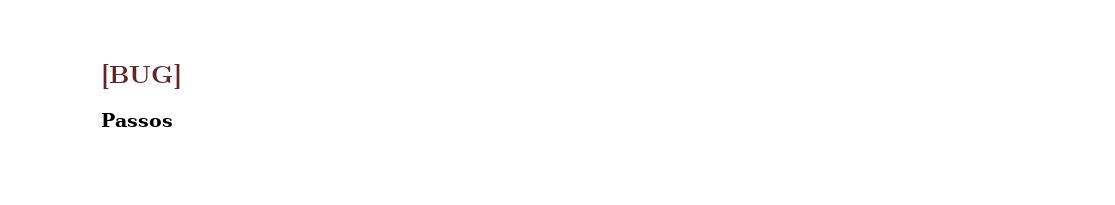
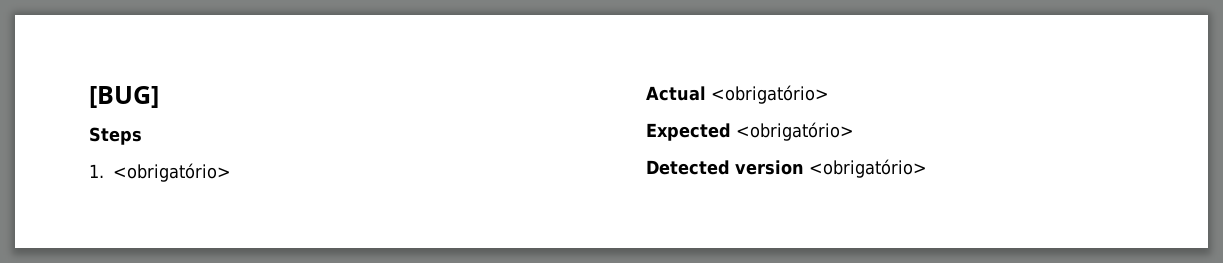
[101,113,173,127] Passos -> [89,127,142,145] [89,163,231,182] [646,85,829,104] [646,122,854,141] [646,159,927,178] Steps // 1. <obrigatório> // Actual <obrigatório> // Expected <obrigatório> // Detected version <obrigatório>

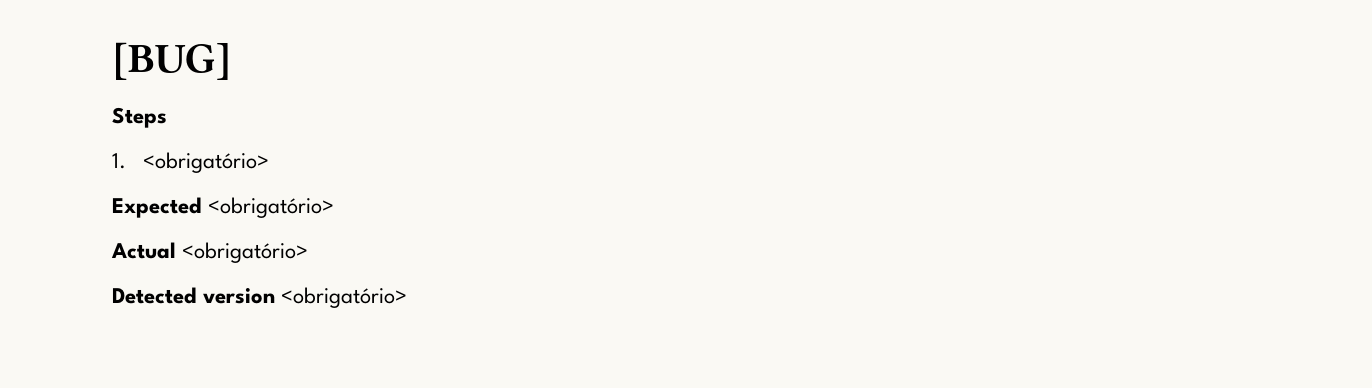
[646,85,829,104] [646,123,731,141] Actual <obrigatório> // Expected -> [112,197,335,218] [111,242,176,259] Expected <obrigatório> // Actual

